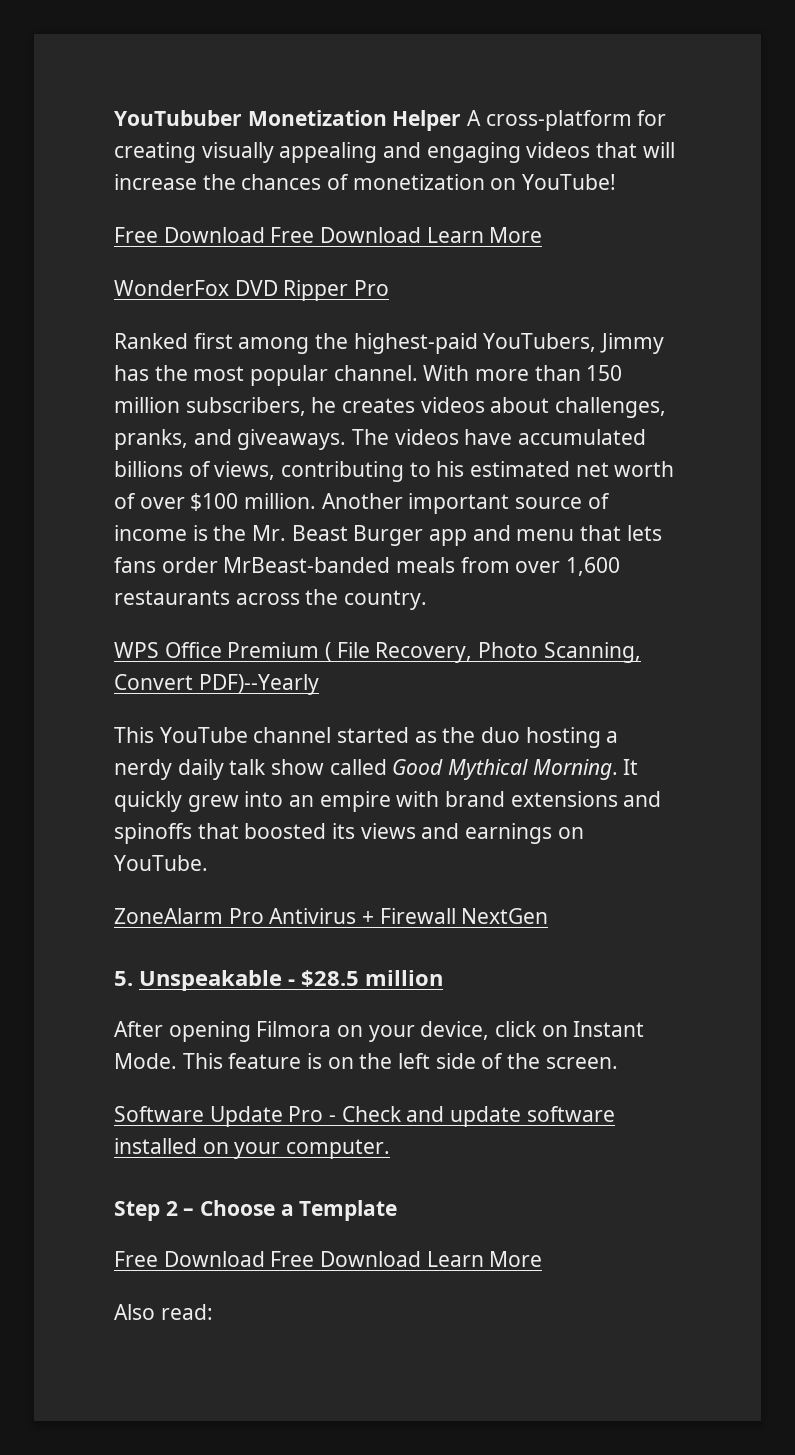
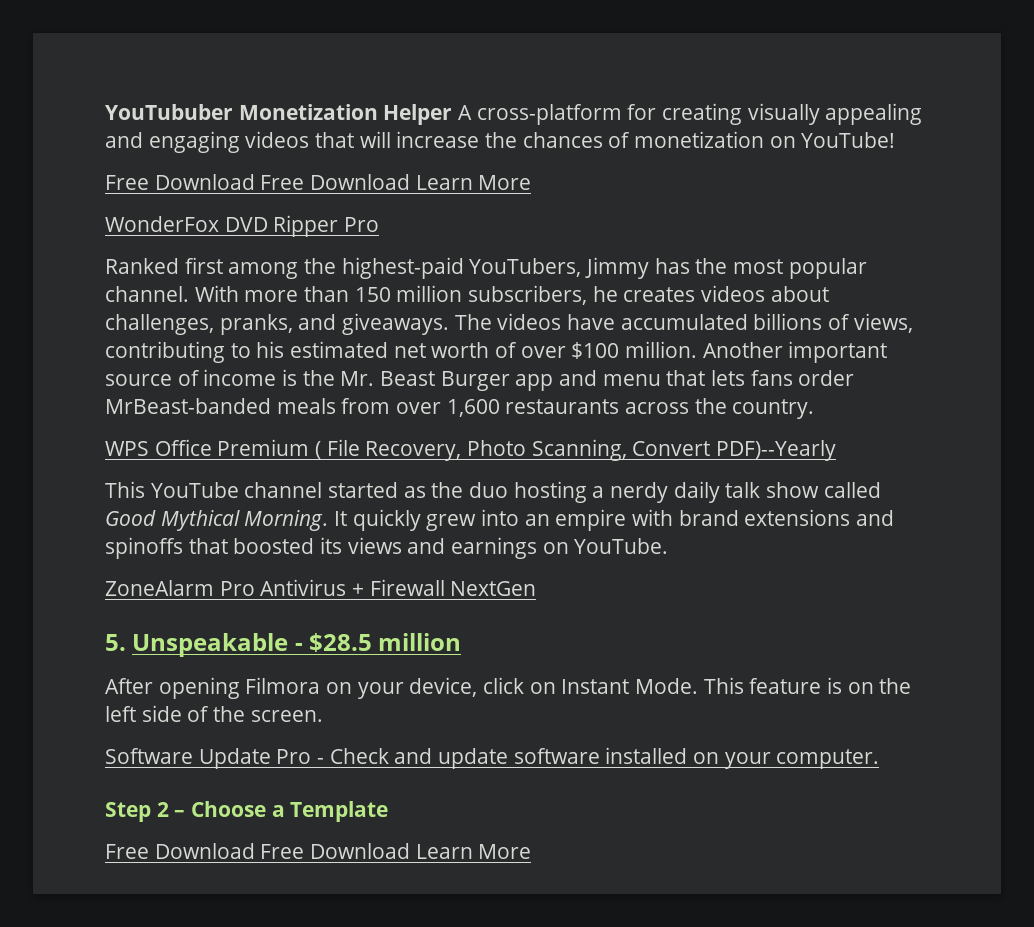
[114,1304,213,1320] // Also read: -> (532, 851) none

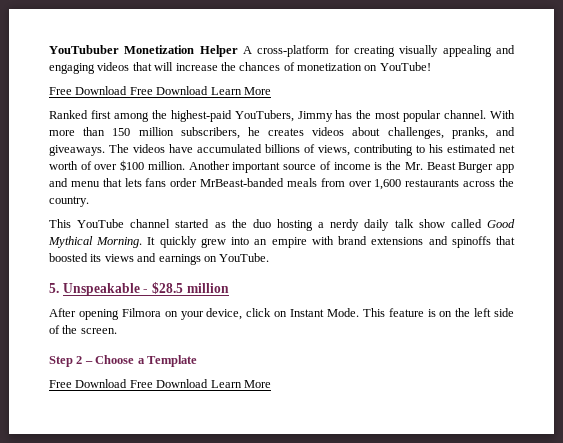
[105,215,380,237] // WonderFox DVD Ripper Pro -> (271, 91) none
[105,439,837,461] // WPS Office Premium ( File Recovery, Photo Scanning, Convert PDF)--Yearly -> (89, 201) none
[105,579,537,596] // ZoneAlarm Pro Antivirus + Firewall NextGen -> (270, 257) none
[105,747,880,769] // Software Update Pro - Check and update software installed on your computer. -> (117, 331) none

